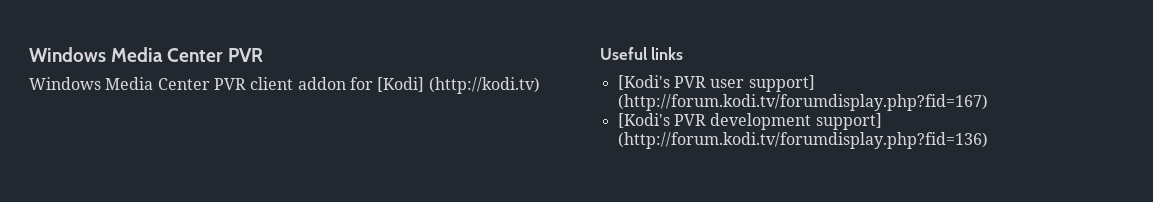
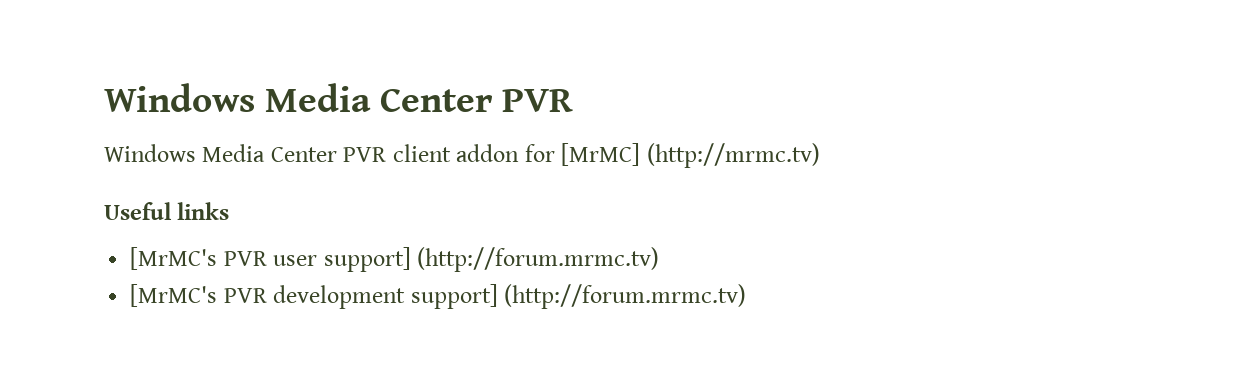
[377,77,540,94] [Kodi] (http://kodi.tv) -> [561,143,820,168] [MrMC] (http://mrmc.tv)
[617,75,670,90] [Kodi's -> [130,247,218,270] [MrMC's
[617,94,988,111] [617,113,670,128] (http://forum.kodi.tv/forumdisplay.php?fid=167) // [Kodi's -> [417,247,660,272] [130,284,218,307] (http://forum.mrmc.tv) // [MrMC's
[617,132,988,149] (http://forum.kodi.tv/forumdisplay.php?fid=136) -> [504,284,747,309] (http://forum.mrmc.tv)

